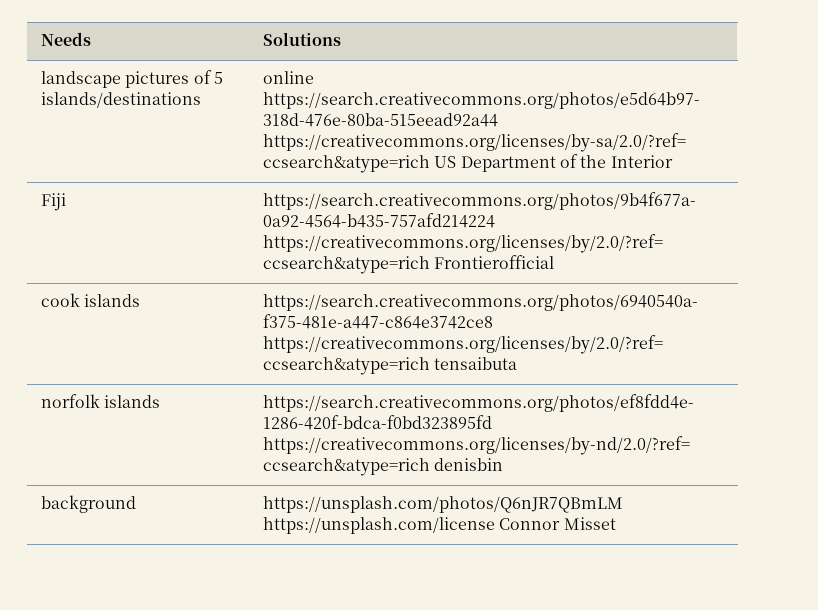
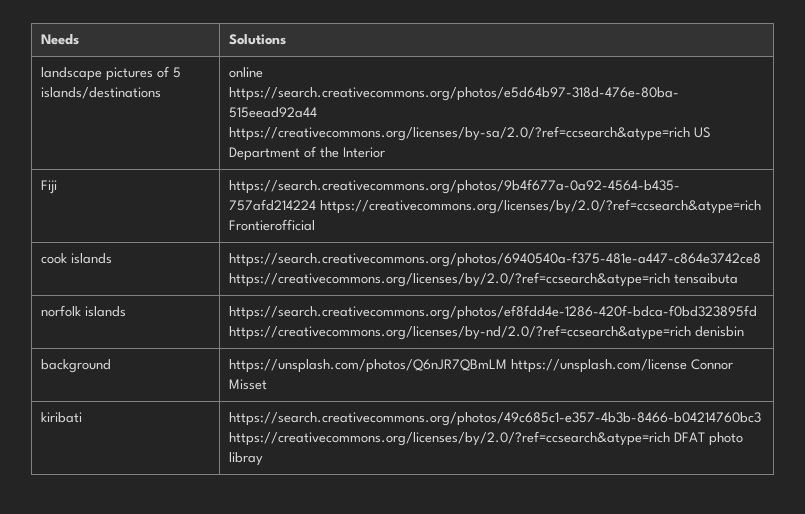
(616, 523) none -> [41,412,83,423] [229,412,762,426] [229,431,744,446] [229,452,264,466] // kiribati | https://search.creativecommons.org/photos/49c685c1-e357-4b3b-8466-b04214760bc3 https://creativecommons.org/licenses/by/2.0/?ref=ccsearch&atype=rich DFAT photo libray

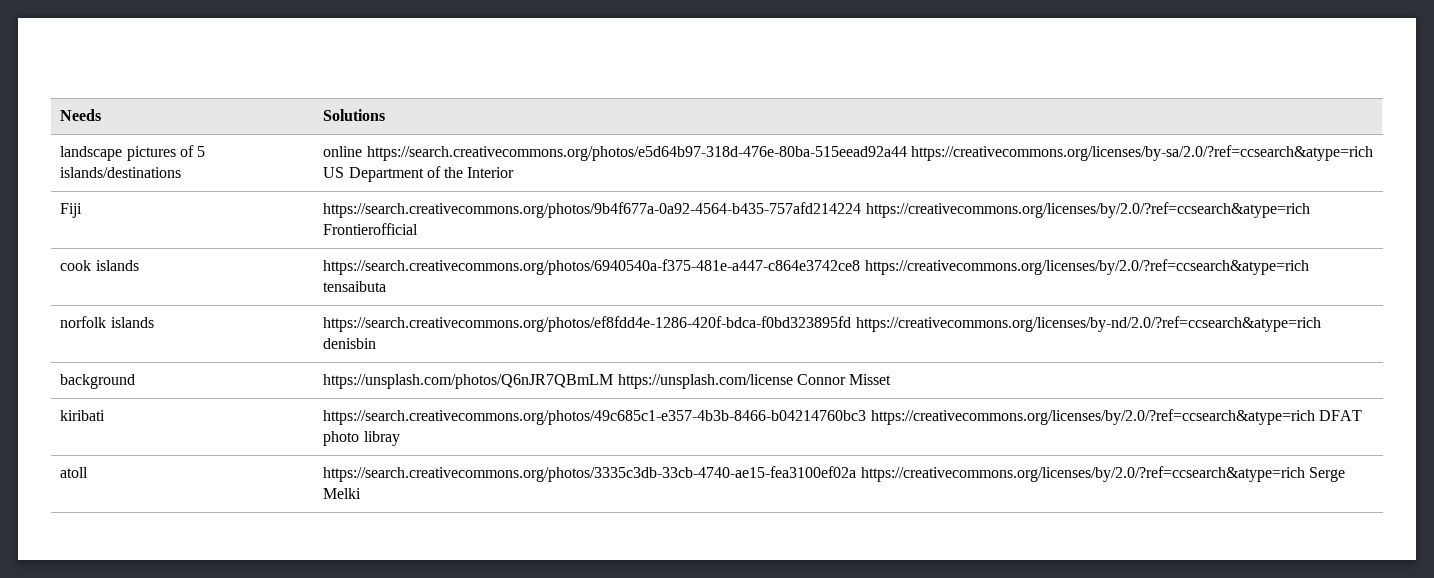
(264, 459) none -> [60,467,89,478] [323,466,1345,482] [323,488,362,499] // atoll | https://search.creativecommons.org/photos/3335c3db-33cb-4740-ae15-fea3100ef02a https://creativecommons.org/licenses/by/2.0/?ref=ccsearch&atype=rich Serge Melki

